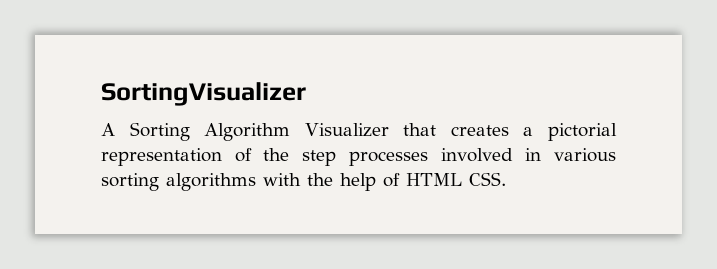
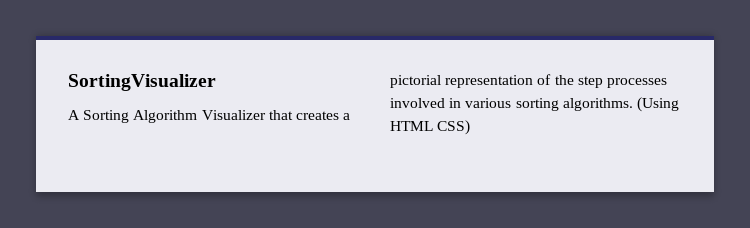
[166,172,506,191] algorithms with the help of HTML CSS. -> [562,97,679,112] [390,120,471,135] algorithms. (Using HTML CSS)

